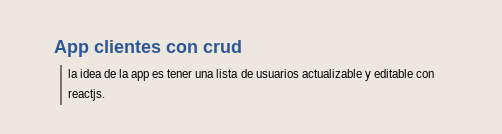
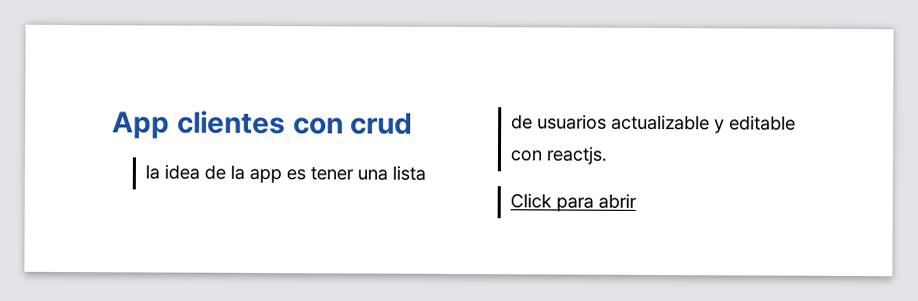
(105, 95) none -> [510,193,638,212] // Click para abrir

